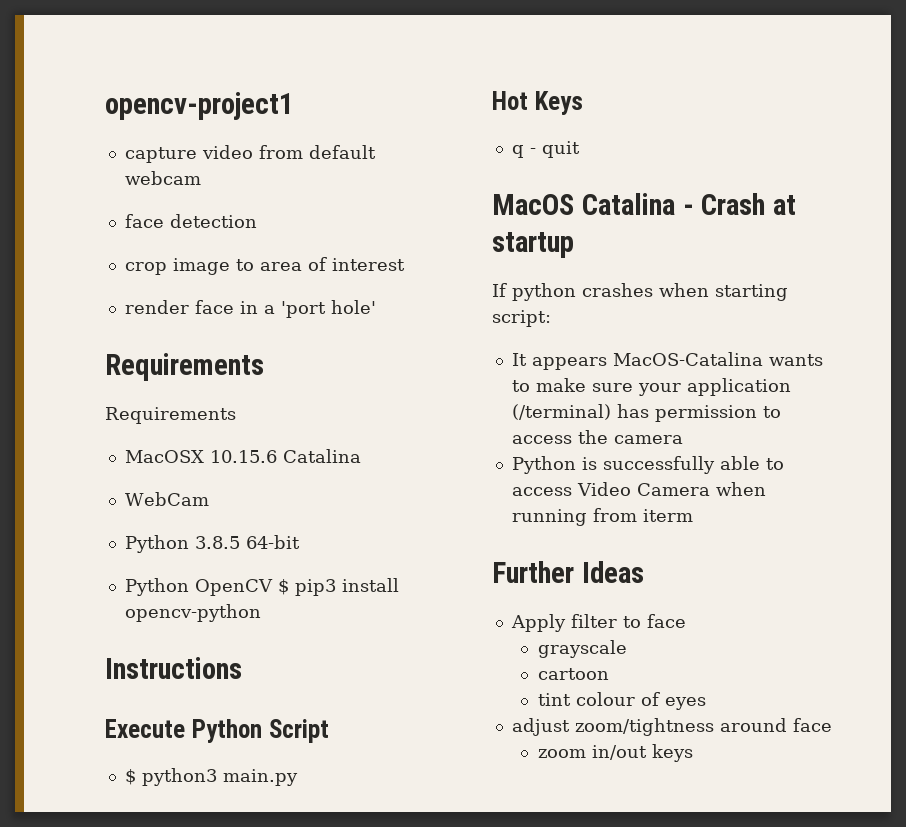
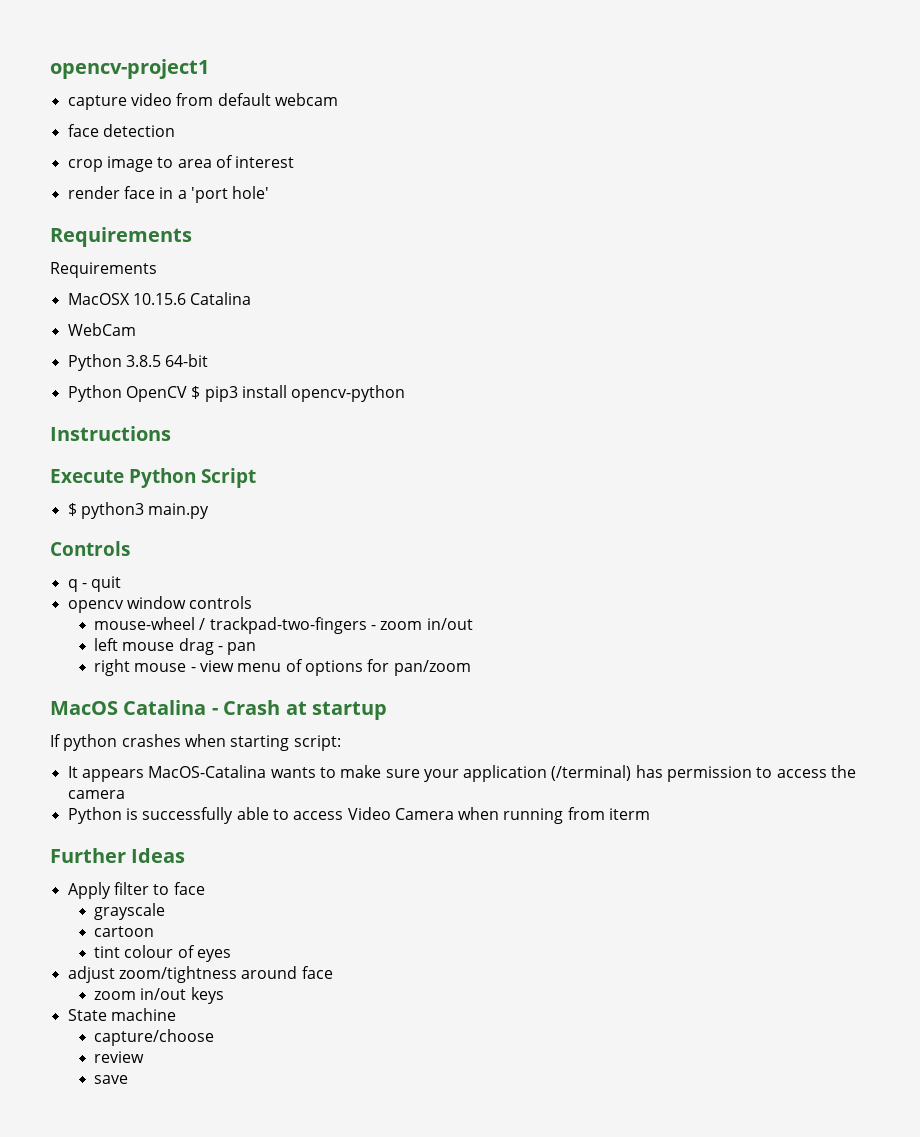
[492,91,583,115] Hot Keys -> [50,541,130,556] Controls
(580, 149) none -> [67,596,253,613] [93,617,473,634] [93,638,257,655] [93,659,471,676] // opencv window controls // mouse-wheel / trackpad-two-fingers - zoom in/out // left mouse drag - pan // right mouse - view menu of options for pan/zoom
(693, 753) none -> [67,1008,176,1021] [93,1029,214,1046] [93,1051,144,1063] [93,1075,128,1084] // State machine // capture/choose // review // save

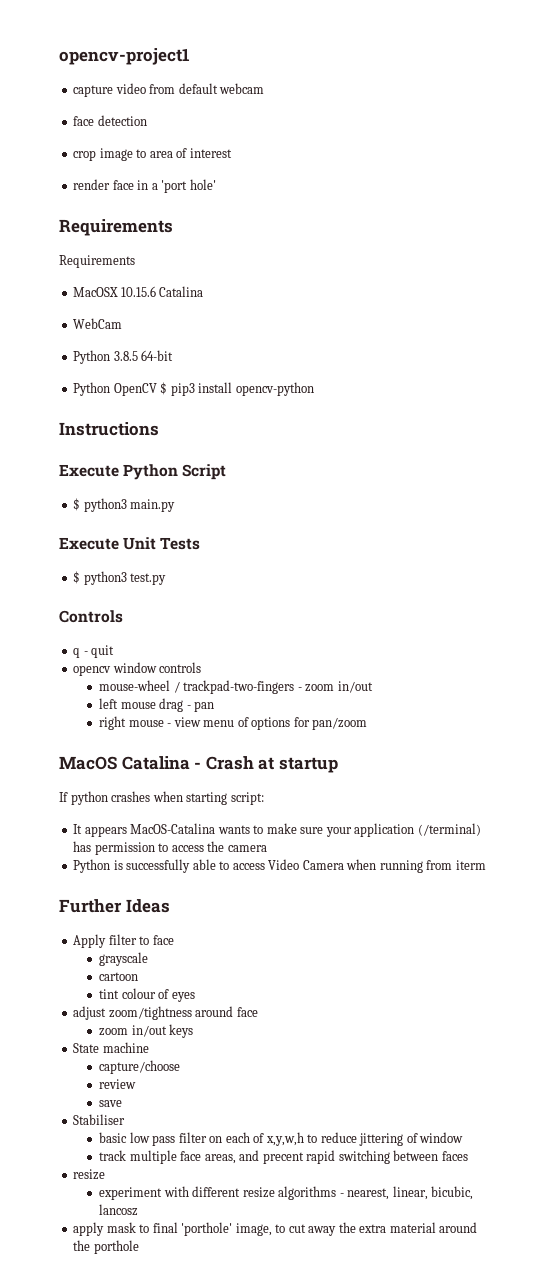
(210, 511) none -> [59,537,201,550] [73,571,167,585] // Execute Unit Tests // $ python3 test.py
(128, 1079) none -> [73,1114,126,1125] [99,1132,464,1146] [99,1150,468,1164] [73,1169,106,1180] [99,1186,474,1200] [99,1204,139,1216] [73,1222,478,1236] [73,1240,139,1254] // Stabiliser // basic low pass filter on each of x,y,w,h to reduce jittering of window // track multiple face areas, and precent rapid switching between faces // resize // experiment with different resize algorithms - nearest, linear, bicubic, lancosz // apply mask to final 'porthole' image, to cut away the extra material around the porthole

